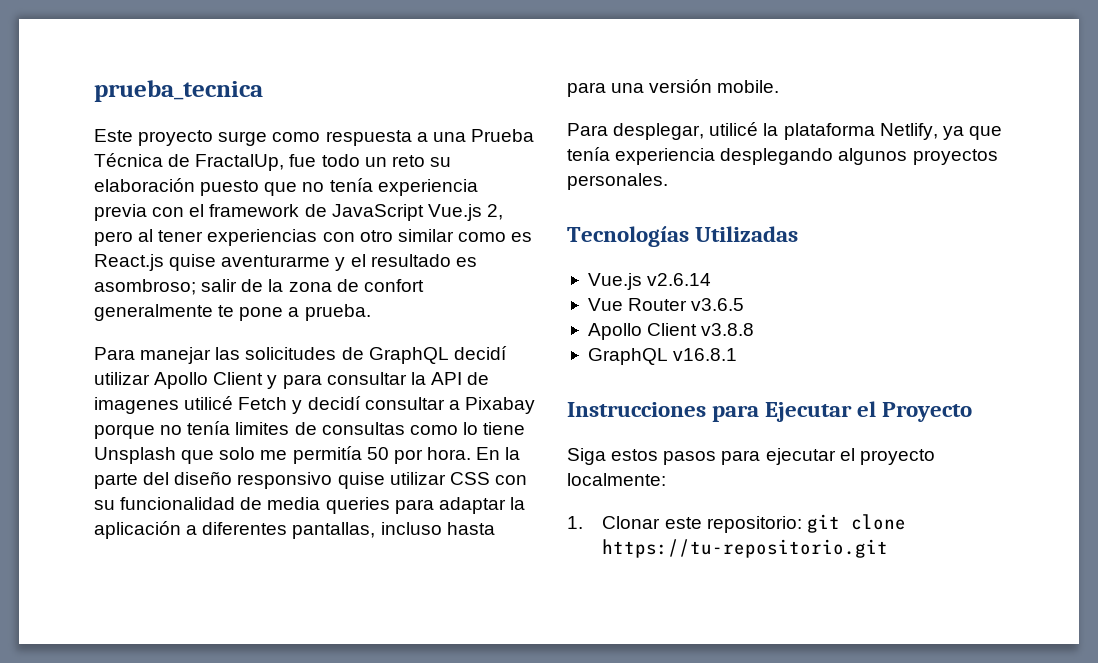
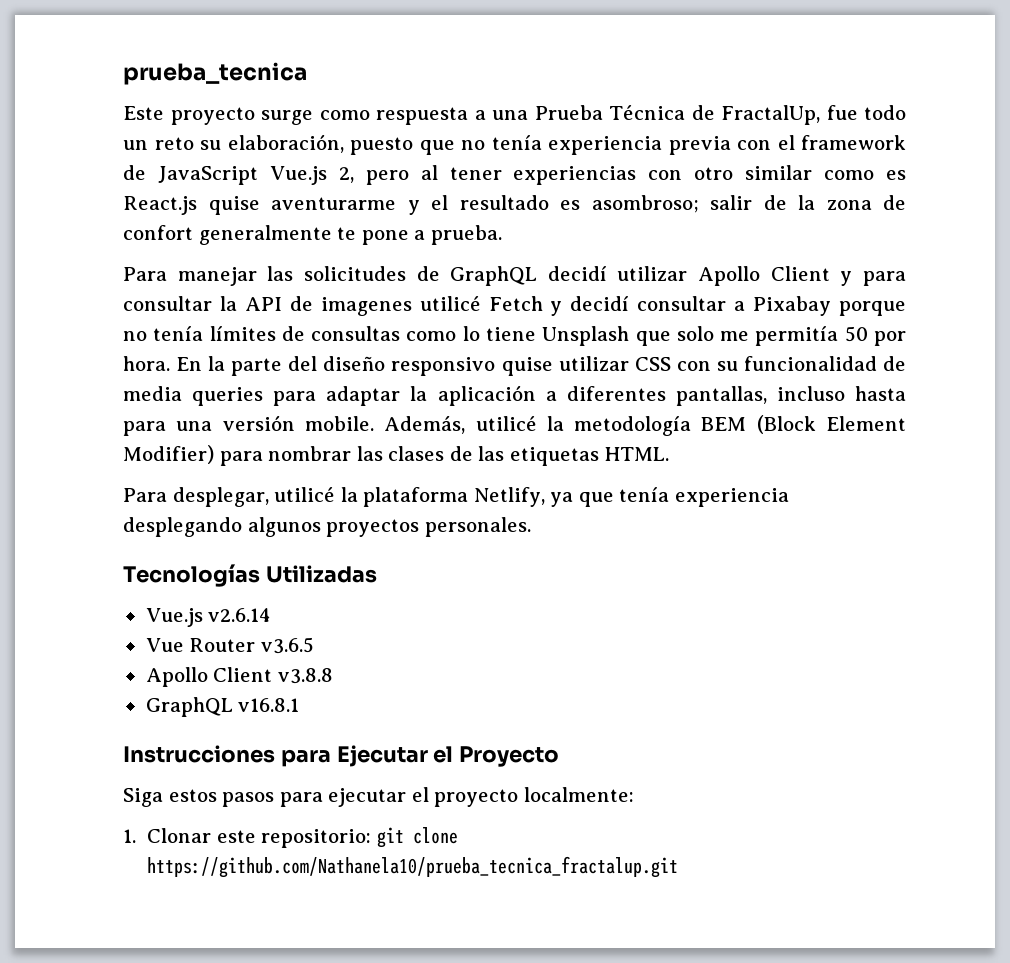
[94,178,195,192] elaboración -> [227,134,344,153] elaboración,
[235,422,290,435] limites -> [209,326,276,341] límites
(780, 86) none -> [384,415,906,436] [123,445,670,466] Además, utilicé la metodología BEM (Block Element Modifier) para nombrar las clases de las etiquetas HTML.
[602,539,889,558] https://tu-repositorio.git -> [146,856,678,878] https://github.com/Nathanela10/prueba_tecnica_fractalup.git

